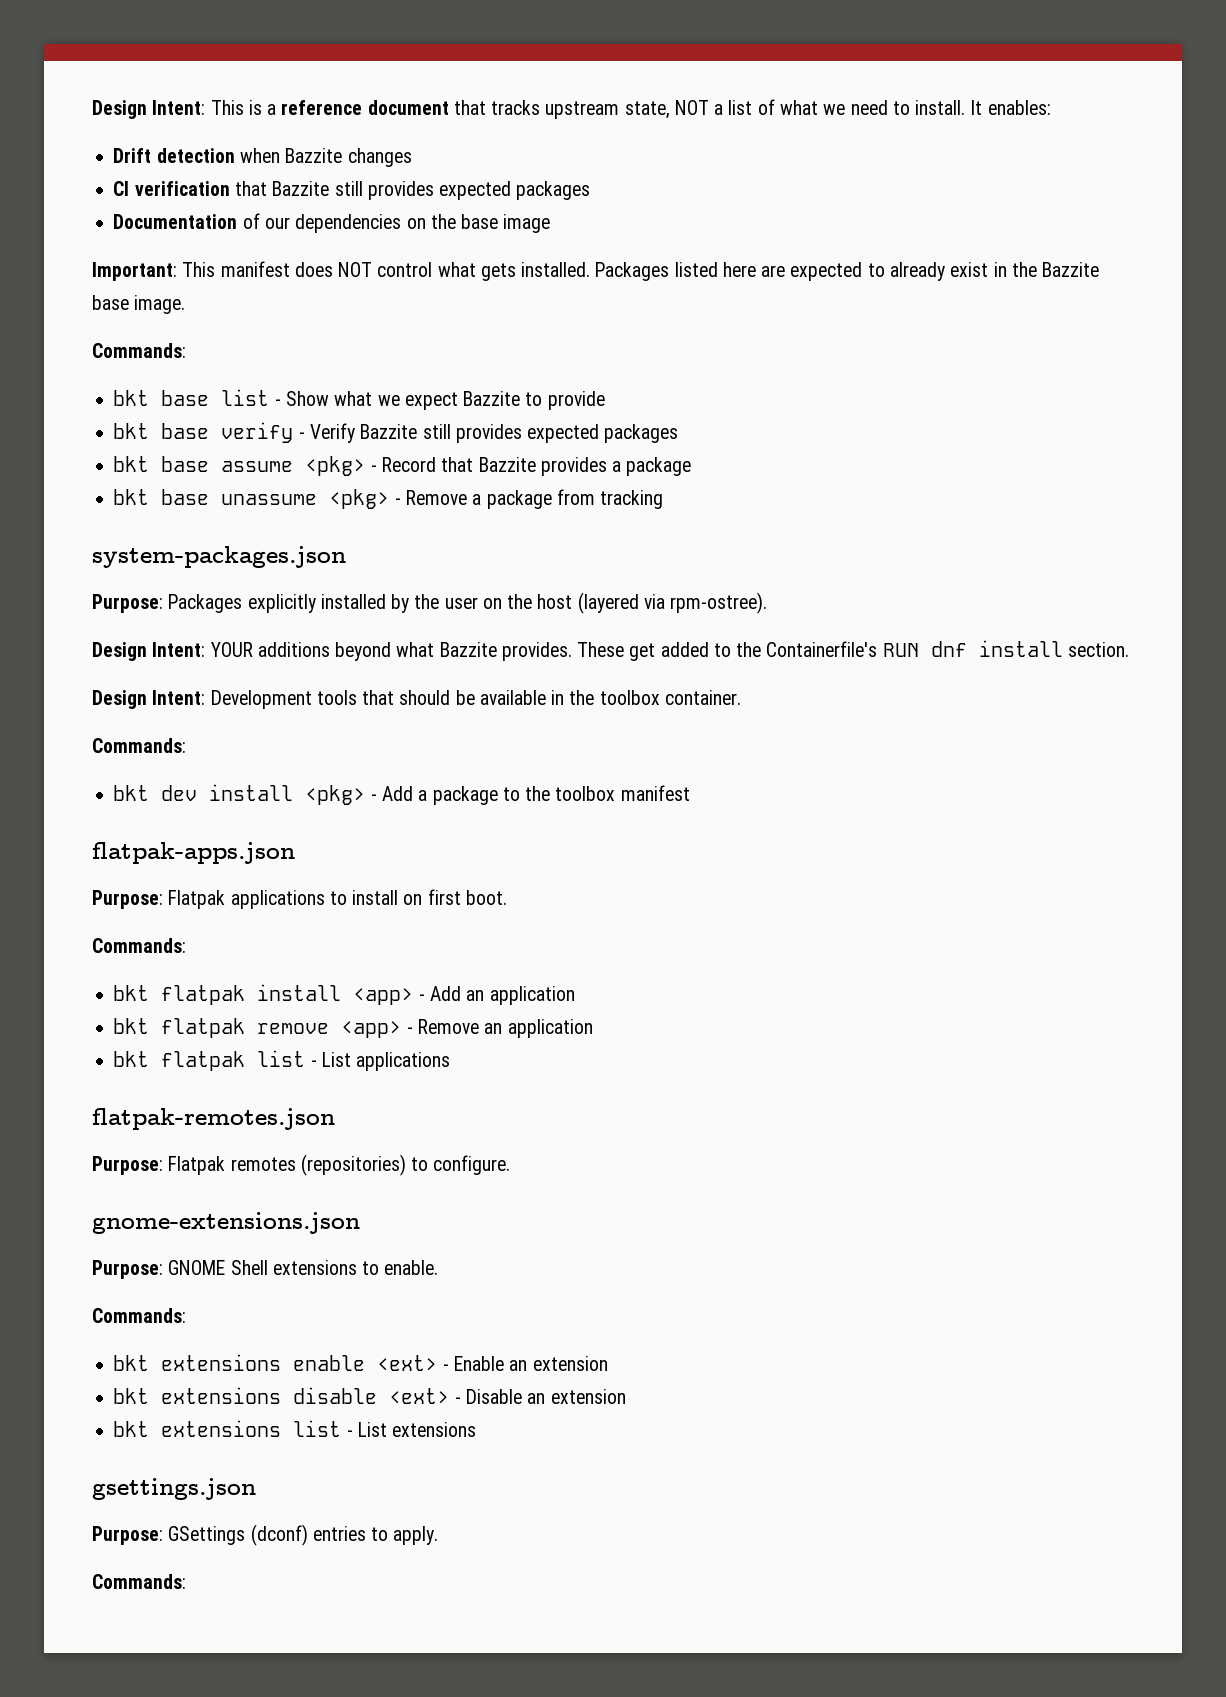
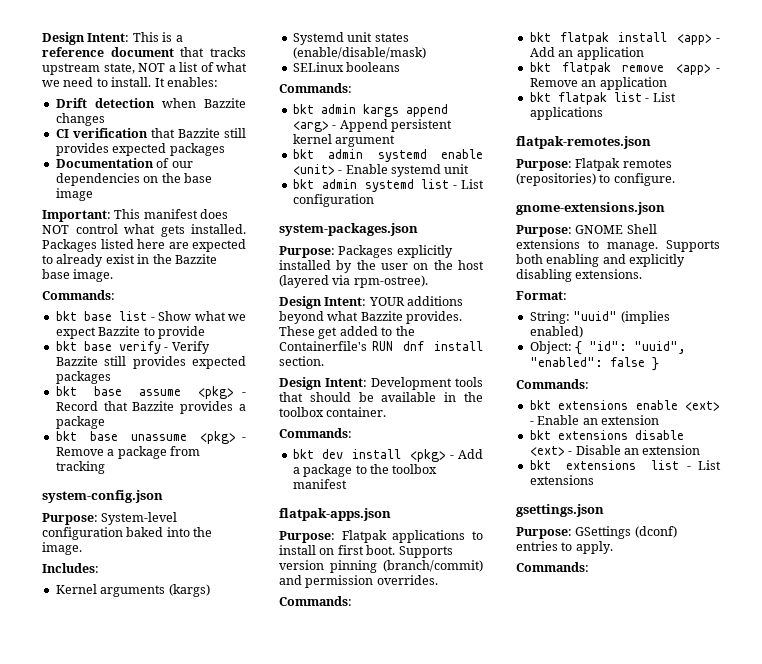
(664, 499) none -> [42,490,163,503] [42,512,178,525] [42,527,213,540] [42,542,82,555] [42,563,99,573] [55,584,210,597] [292,32,409,45] [292,47,426,59] [292,62,401,72] [279,83,352,93] [292,104,448,117] [292,119,452,132] [292,134,396,147] [292,149,483,162] [292,164,470,177] [292,179,484,192] [292,194,374,207] // system-config.json // Purpose: System-level configuration baked into the image. // Includes: // Kernel arguments (kargs) // Systemd unit states (enable/disable/mask) // SELinux booleans // Commands: // bkt admin kargs append <arg> - Append persistent kernel argument // bkt admin systemd enable <unit> - Enable systemd unit // bkt admin systemd list - List configuration
(507, 897) none -> [398,546,453,558] [279,560,483,573] [279,575,438,588] Supports version pinning (branch/commit) and permission overrides.
[384,1260,439,1275] enable. -> [607,240,720,252] [516,254,686,267] [516,269,643,282] [516,291,567,300] [529,311,670,324] [529,326,583,338] [529,341,687,355] [529,357,659,371] manage. Supports both enabling and explicitly disabling extensions. // Format: // String: "uuid" (implies enabled) // Object: { "id": "uuid", "enabled": false }

